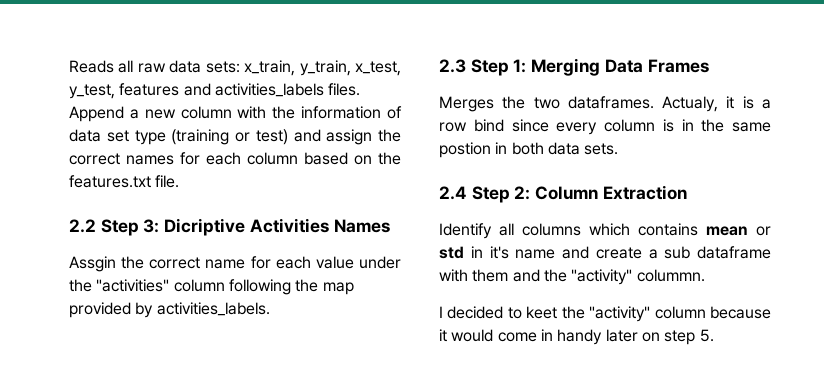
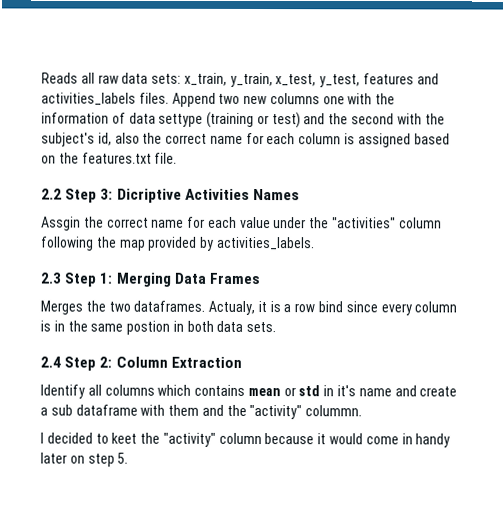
[129,106,232,119] a new column -> [218,93,345,105] two new columns one
[106,130,166,145] set type -> [158,113,204,127] settype
[326,129,401,145] [69,153,174,165] assign the correct names -> [328,113,445,125] [41,132,243,147] the second with the subject's id, also the correct name
(298, 158) none -> [344,133,411,148] is assigned

